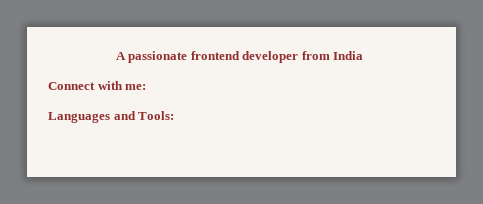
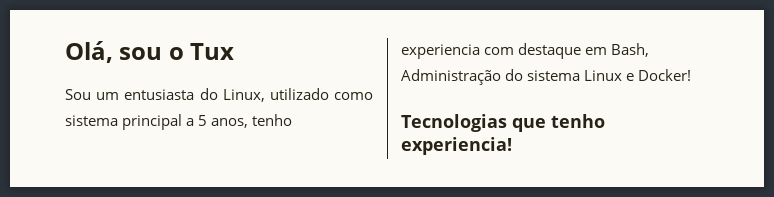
[115,51,364,63] [48,81,147,90] [48,111,175,123] A passionate frontend developer from India // Connect with me: // Languages and Tools: -> [65,41,235,63] [65,88,373,102] [65,114,293,130] [401,43,650,59] [401,69,692,85] [401,114,605,132] [401,137,512,155] Olá, sou o Tux // Sou um entusiasta do Linux, utilizado como sistema principal a 5 anos, tenho experiencia com destaque em Bash, Administração do sistema Linux e Docker! // Tecnologias que tenho experiencia!

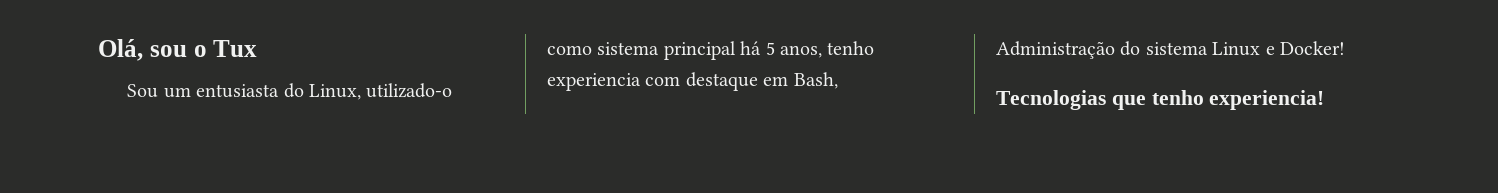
[269,88,329,100] utilizado -> [366,83,453,98] utilizado-o
[186,118,195,126] a -> [740,41,762,55] há

